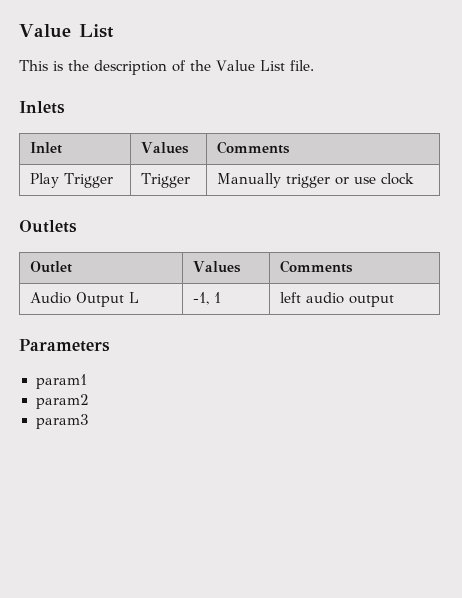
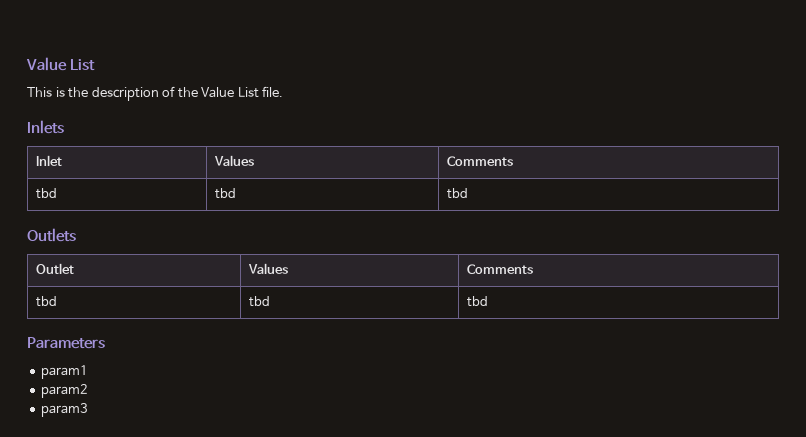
[30,173,114,188] [141,173,191,188] [217,173,415,188] [19,220,77,233] [30,261,73,273] [193,261,242,273] [280,260,354,273] [30,292,140,307] [193,292,222,305] [280,292,395,307] Play Trigger | Trigger | Manually trigger or use clock // Outlets // Outlet | Values | Comments // Audio Output L | -1, 1 | left audio output -> [35,188,57,199] [214,188,236,199] [446,188,468,199] [27,228,76,242] [35,263,74,274] [247,263,288,274] [466,264,533,274] [35,296,57,307] [248,296,270,307] [466,296,488,307] tbd | tbd | tbd // Outlets // Outlet | Values | Comments // tbd | tbd | tbd

